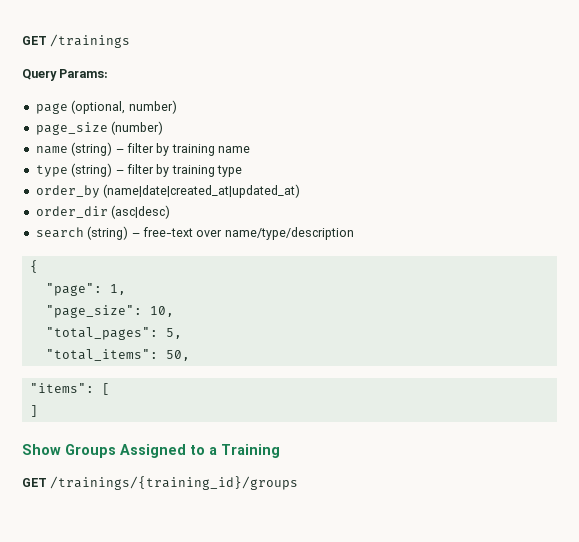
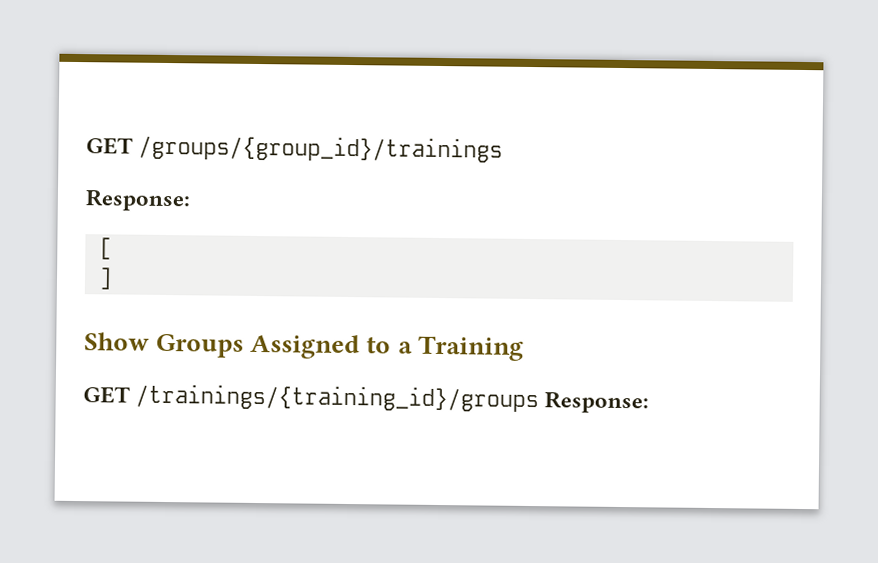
[22,34,131,48] [22,69,109,81] [35,100,177,114] [35,121,164,135] [35,142,250,156] [35,163,242,177] [35,184,301,198] [35,205,171,219] [35,226,354,240] [29,260,38,273] [45,283,126,296] [45,305,174,318] [45,327,182,340] [45,349,190,361] [29,383,94,393] GET /trainings // Query Params: // page (optional, number) // page_size (number) // name (string) – filter by training name // type (string) – filter by training type // order_by (name|date|created_at|updated_at) // order_dir (asc|desc) // search (string) – free-text over name/type/description // { // "page": 1, // "page_size": 10, // "total_pages": 5, // "total_items": 50, // "items": -> [86,134,504,163] [85,189,190,212] GET /groups/{group_id}/trainings // Response: //
(299, 483) none -> [544,391,650,414] Response:

